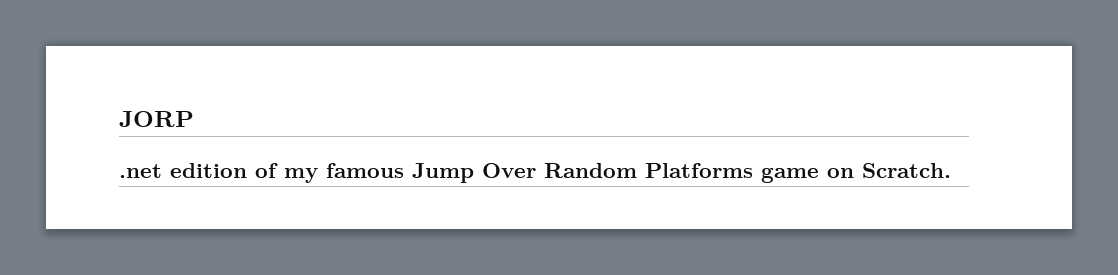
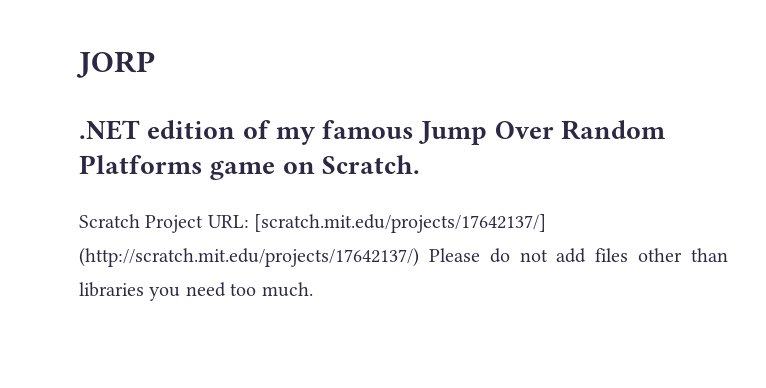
[119,164,162,178] .net -> [79,120,140,140] .NET
(951, 170) none -> [79,214,547,233] [79,247,729,267] [79,282,313,301] // Scratch Project URL: [scratch.mit.edu/projects/17642137/] (http://scratch.mit.edu/projects/17642137/) Please do not add files other than libraries you need too much.

